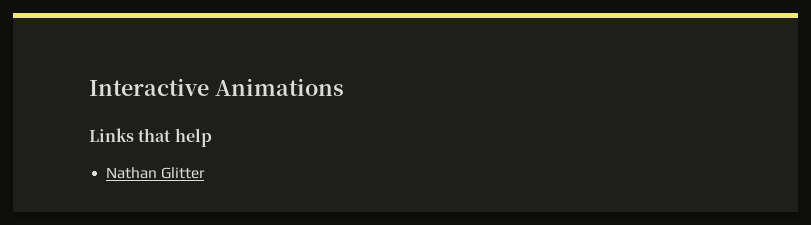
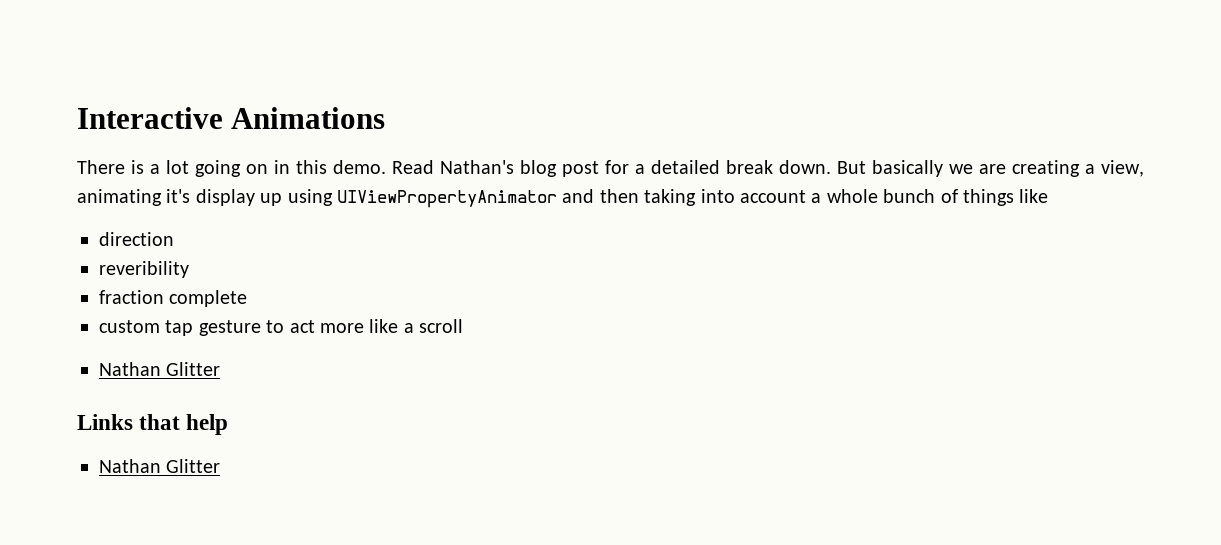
(344, 87) none -> [77,160,1144,177] [77,189,1049,208] [99,232,174,246] [99,261,189,278] [99,290,248,307] [99,319,464,336] [99,362,221,376] // There is a lot going on in this demo. Read Nathan's blog post for a detailed break down. But basically we are creating a view, animating it's display up using UIViewPropertyAnimator and then taking into account a whole bunch of things like // direction // reveribility // fraction complete // custom tap gesture to act more like a scroll // Nathan Glitter

